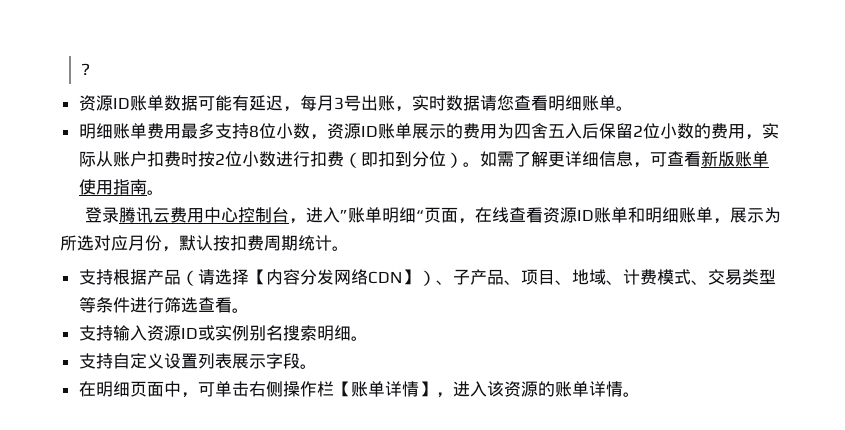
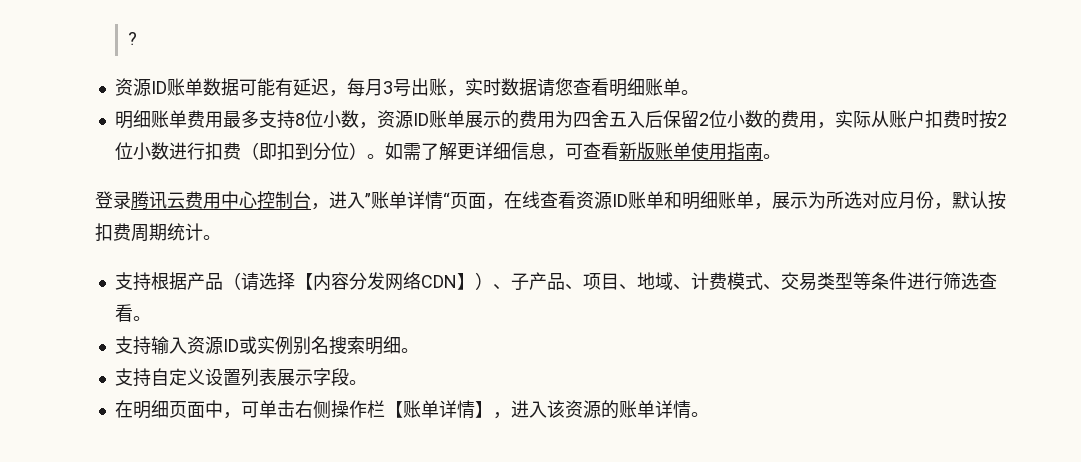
[381,207,416,223] 明细 -> [407,191,443,210] 详情

